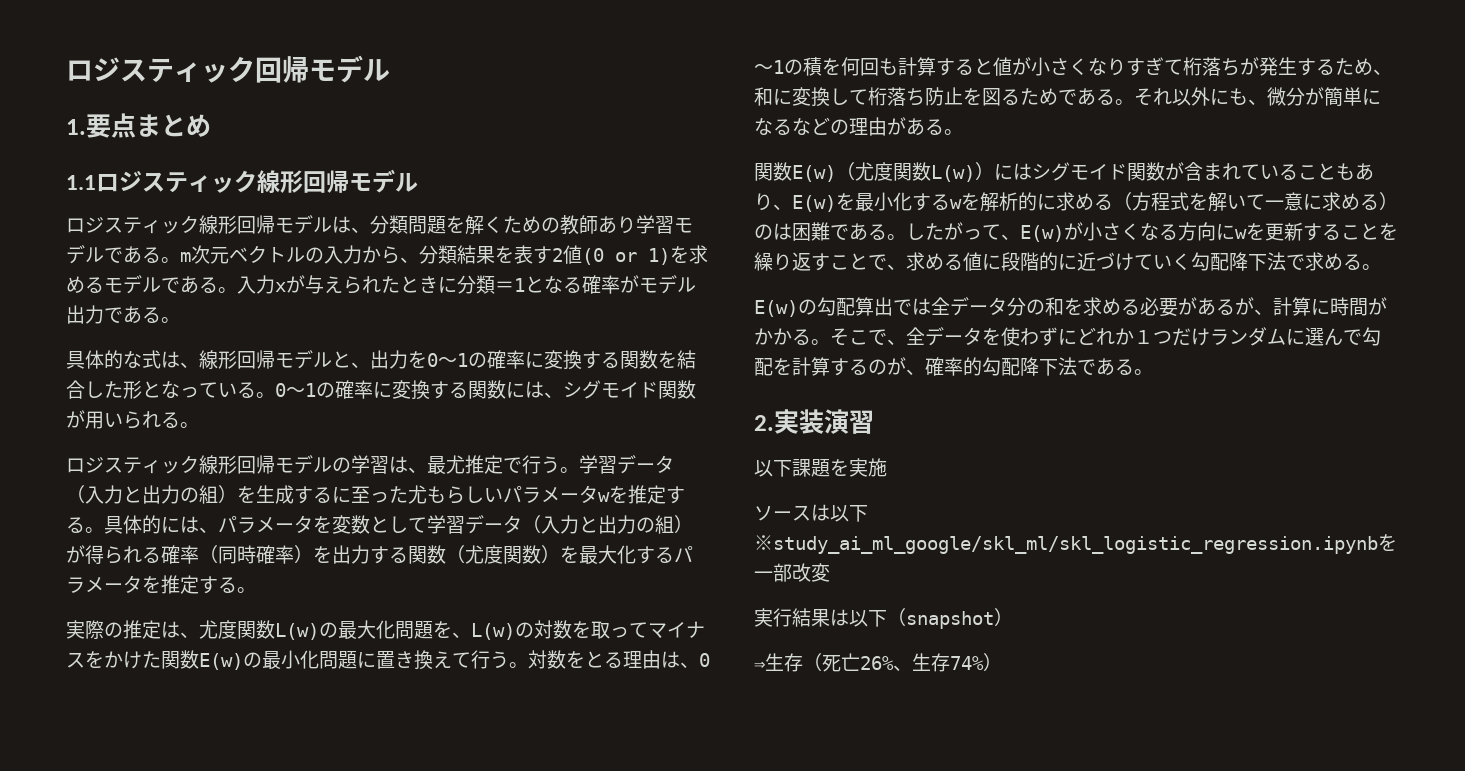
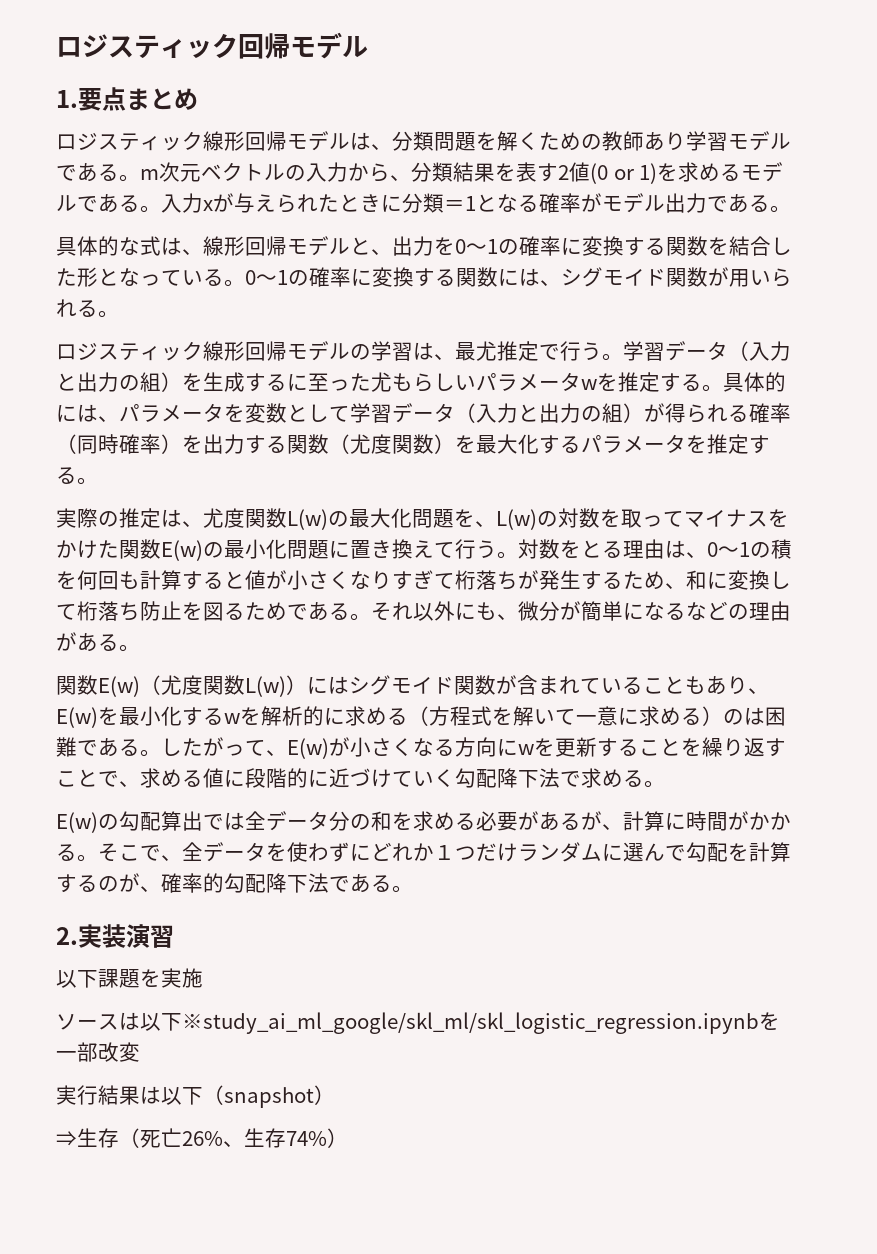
[66,169,418,194] // 1.1ロジスティック線形回帰モデル -> (198, 99) none

